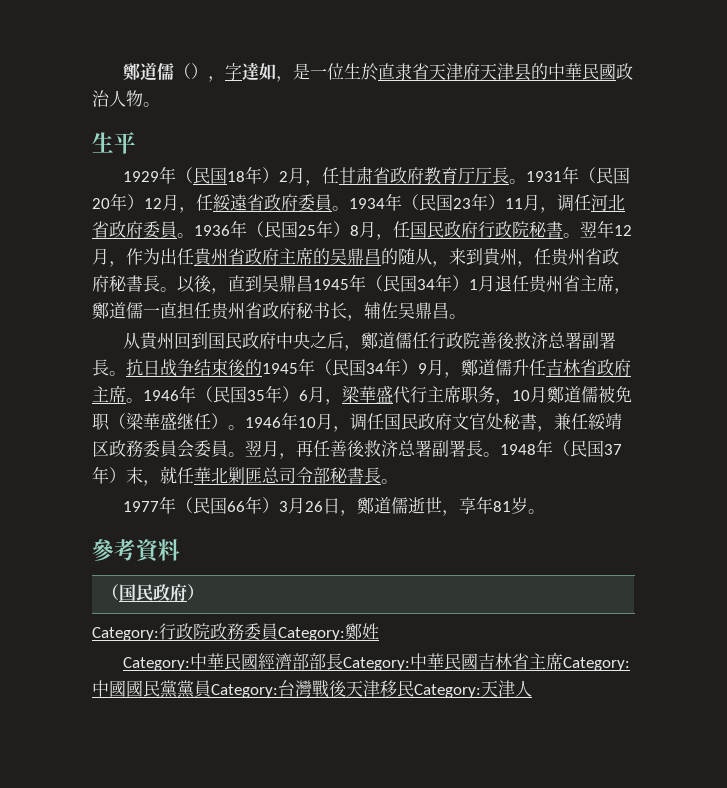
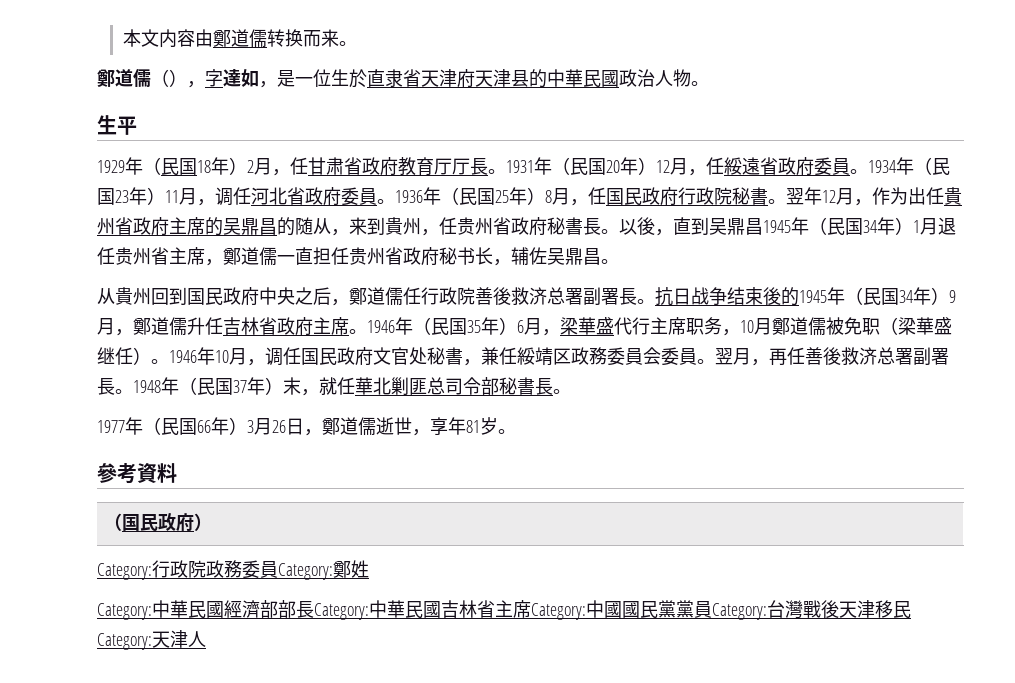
(123, 72) none -> [122,29,357,48] 本文内容由鄭道儒转换而来。 //

